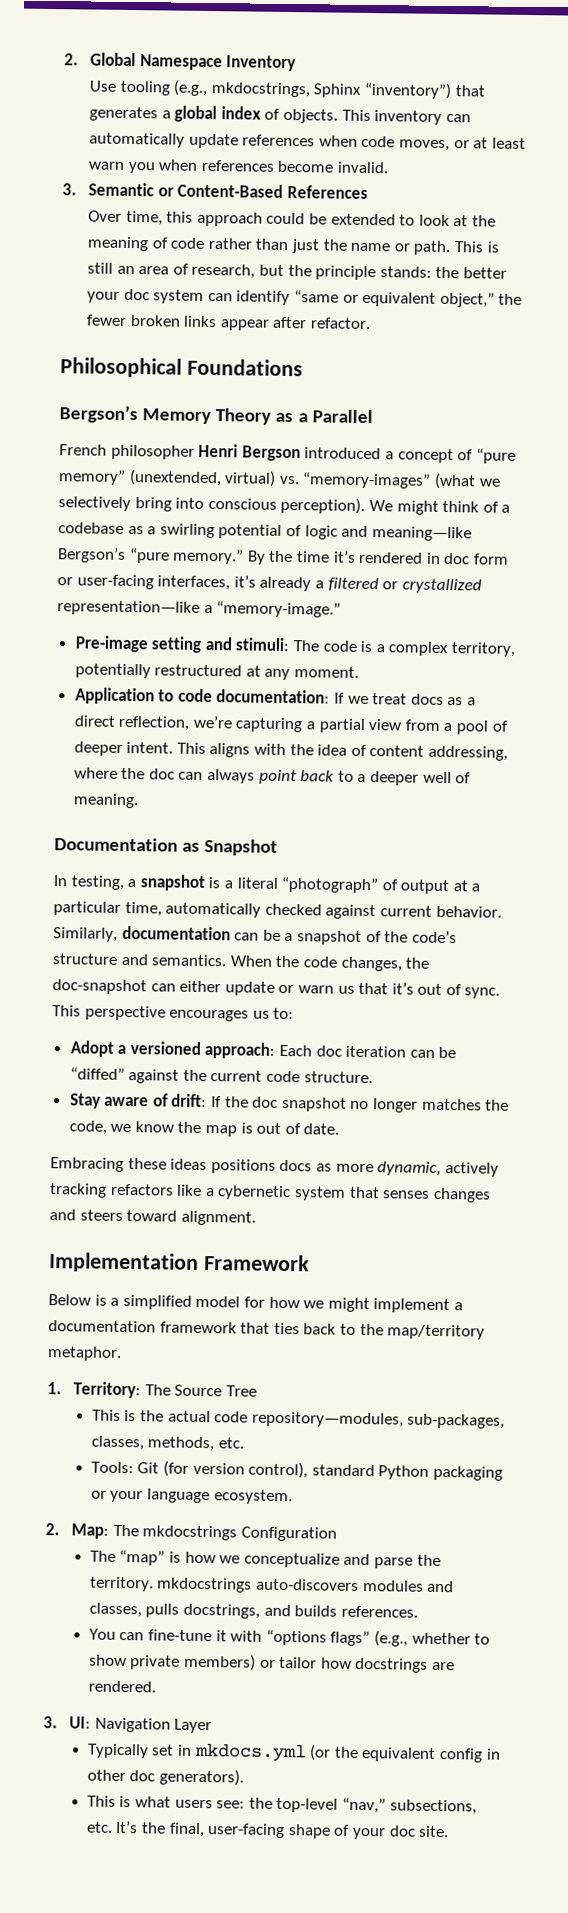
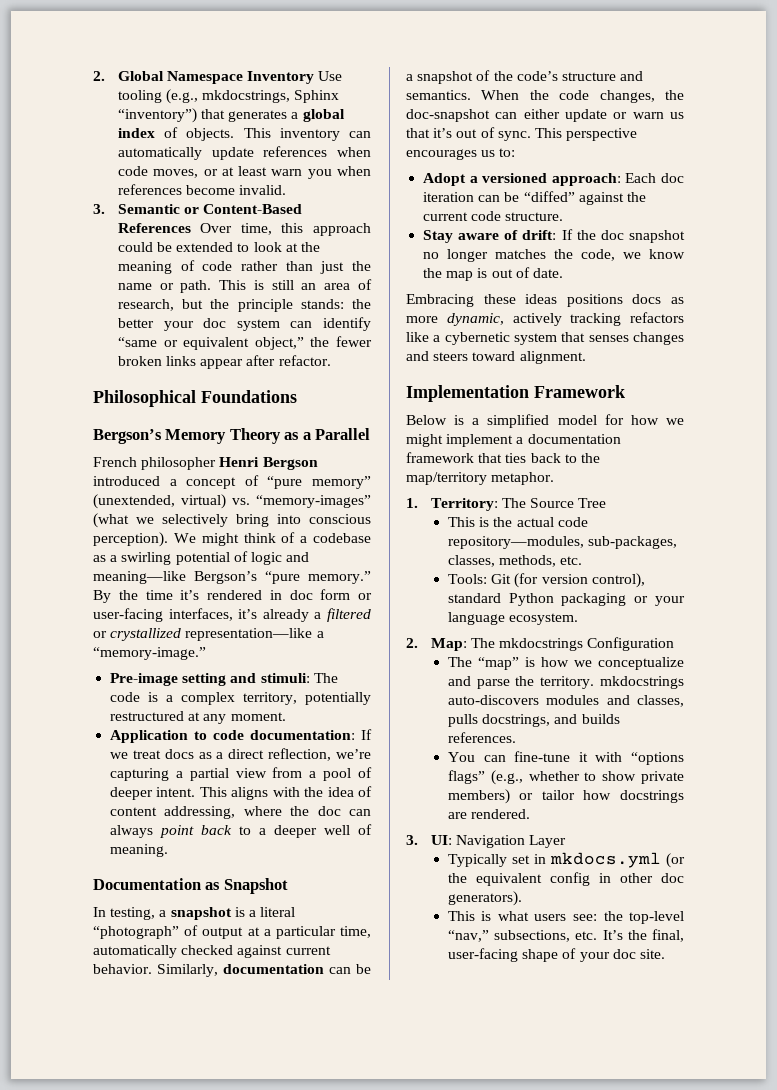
(297, 63) // -> (315, 77) none
(368, 191) // -> (191, 228) none

